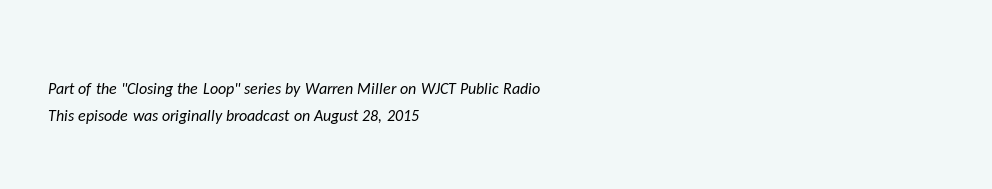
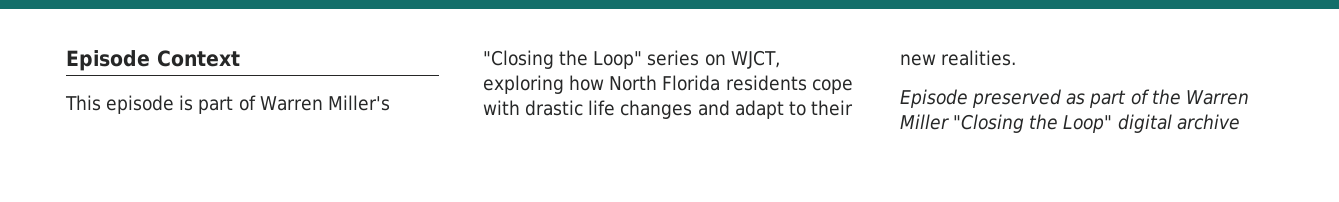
[48,83,541,97] [48,110,419,124] Part of the "Closing the Loop" series by Warren Miller on WJCT Public Radio // This episode was originally broadcast on August 28, 2015 -> [66,50,240,71] [65,95,390,114] [483,50,780,69] [483,75,853,94] [483,100,853,119] [900,50,1017,66] [900,89,1249,108] [900,114,1240,133] Episode Context // This episode is part of Warren Miller's "Closing the Loop" series on WJCT, exploring how North Florida residents cope with drastic life changes and adapt to their new realities. // Episode preserved as part of the Warren Miller "Closing the Loop" digital archive

